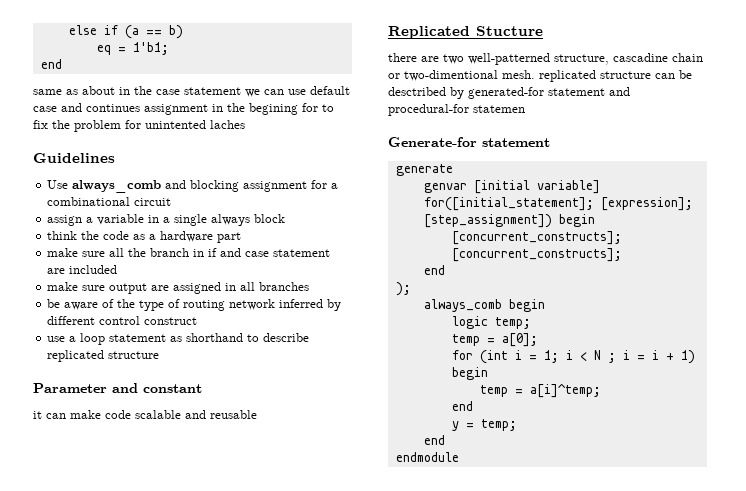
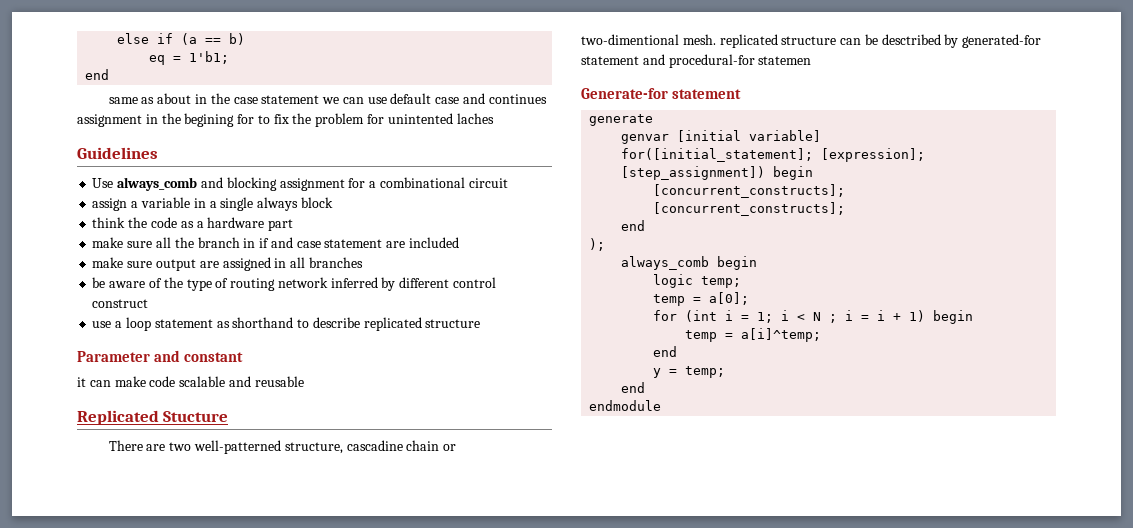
[388,53,417,62] there -> [108,440,143,451] There

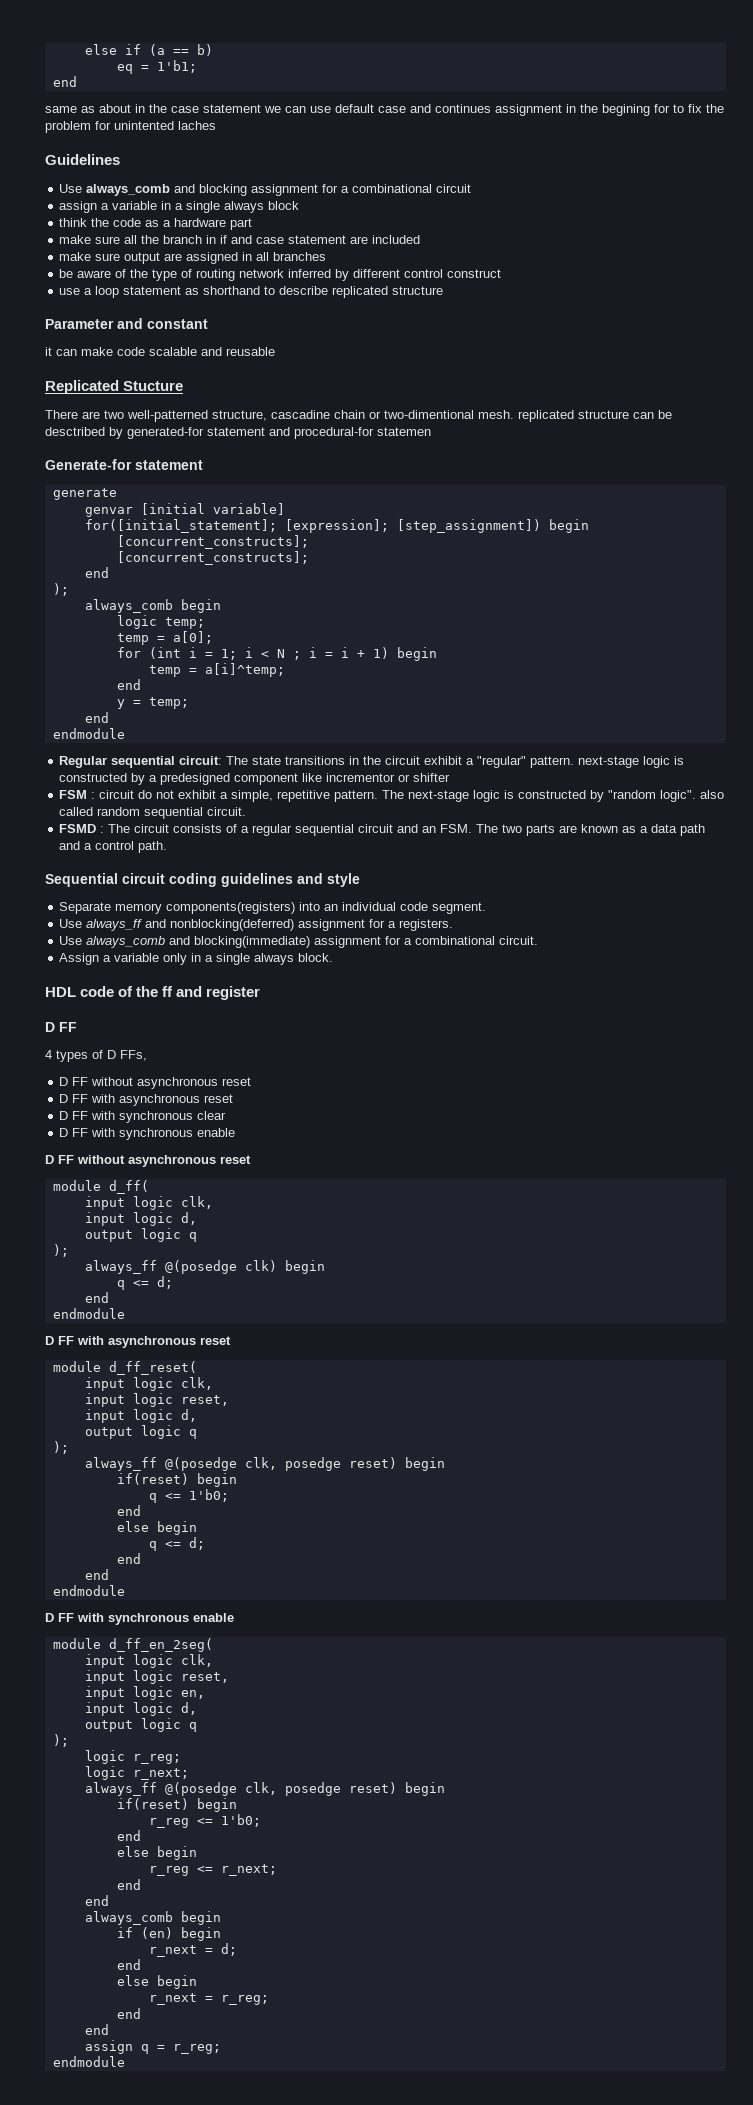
(662, 405) none -> [59,756,685,768] [59,773,451,785] [59,790,725,802] [59,807,247,819] [59,824,706,836] [59,841,168,853] [45,873,360,887] [59,902,487,914] [59,919,454,931] [59,936,539,948] [59,953,334,965] [45,986,261,1000] [45,1022,77,1032] [45,1050,147,1062] [59,1077,252,1089] [59,1094,234,1106] [59,1111,227,1123] [59,1128,236,1140] [45,1155,251,1167] [52,1180,149,1194] [84,1196,213,1210] [84,1212,197,1226] [84,1228,197,1242] [52,1244,69,1257] [84,1260,325,1274] [116,1276,173,1290] [84,1292,109,1303] [52,1308,125,1319] [45,1336,231,1348] [52,1361,197,1375] [84,1377,213,1391] [84,1393,229,1407] [84,1409,197,1423] [84,1425,197,1439] [52,1441,69,1454] [84,1457,445,1471] [116,1473,237,1487] [148,1489,229,1503] [116,1505,141,1516] [116,1521,197,1535] [148,1537,205,1551] [116,1553,141,1564] [84,1569,109,1580] [52,1585,125,1596] [45,1613,234,1625] [52,1638,213,1652] [84,1654,213,1668] [84,1670,229,1684] [84,1686,205,1700] [84,1702,197,1716] [84,1718,197,1732] [52,1734,69,1747] [84,1750,181,1764] [84,1766,189,1780] [84,1782,445,1796] [116,1798,237,1812] [148,1814,261,1828] [116,1830,141,1841] [116,1846,197,1860] [148,1864,277,1876] [116,1879,141,1890] [84,1895,109,1906] [84,1911,221,1925] [116,1927,221,1941] [148,1943,237,1957] [116,1959,141,1970] [116,1975,197,1989] [148,1993,269,2005] [116,2008,141,2019] [84,2024,109,2035] [84,2040,221,2054] [52,2056,125,2067] // Regular sequential circuit: The state transitions in the circuit exhibit a "regular" pattern. next-stage logic is constructed by a predesigned component like incrementor or shifter // FSM : circuit do not exhibit a simple, repetitive pattern. The next-stage logic is constructed by "random logic". also called random sequential circuit. // FSMD : The circuit consists of a regular sequential circuit and an FSM. The two parts are known as a data path and a control path. // Sequential circuit coding guidelines and style // Separate memory components(registers) into an individual code segment. // Use always_ff and nonblocking(deferred) assignment for a registers. // Use always_comb and blocking(immediate) assignment for a combinational circuit. // Assign a variable only in a single always block. // HDL code of the ff and register // D FF // 4 types of D FFs, // D FF without asynchronous reset // D FF with asynchronous reset // D FF with synchronous clear // D FF with synchronous enable // D FF without asynchronous reset // module d_ff( // input logic clk, // input logic d, // output logic q // ); // always_ff @(posedge clk) begin // q <= d; // end // endmodule // D FF with asynchronous reset // module d_ff_reset( // input logic clk, // input logic reset, // input logic d, // output logic q // ); // always_ff @(posedge clk, posedge reset) begin // if(reset) begin // q <= 1'b0; // end // else begin // q <= d; // end // end // endmodule // D FF with synchronous enable // module d_ff_en_2seg( // input logic clk, // input logic reset, // input logic en, // input logic d, // output logic q // ); // logic r_reg; // logic r_next; // always_ff @(posedge clk, posedge reset) begin // if(reset) begin // r_reg <= 1'b0; // end // else begin // r_reg <= r_next; // end // end // always_comb begin // if (en) begin // r_next = d; // end // else begin // r_next = r_reg; // end // end // assign q = r_reg; // endmodule

